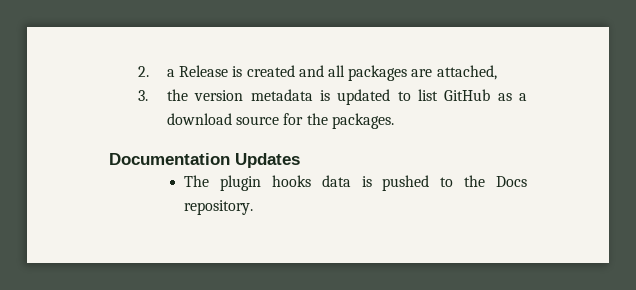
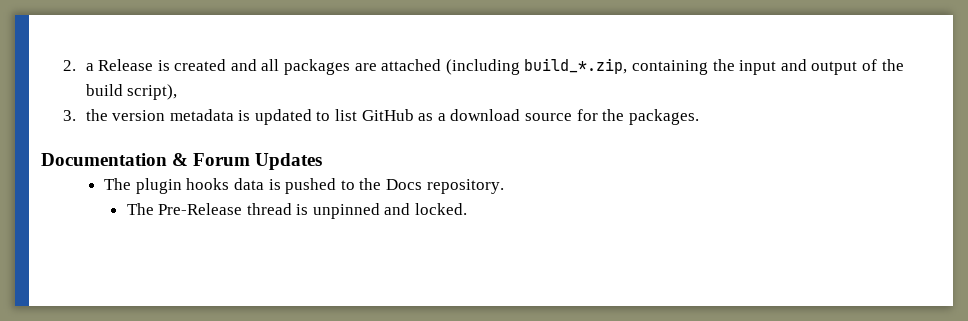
[436,65,497,80] attached, -> [381,58,904,75] [85,84,178,100] attached (including build_*.zip, containing the input and output of the build script),
(230, 159) none -> [172,153,251,166] & Forum
(254, 207) none -> [126,203,468,219] // The Pre-Release thread is unpinned and locked.

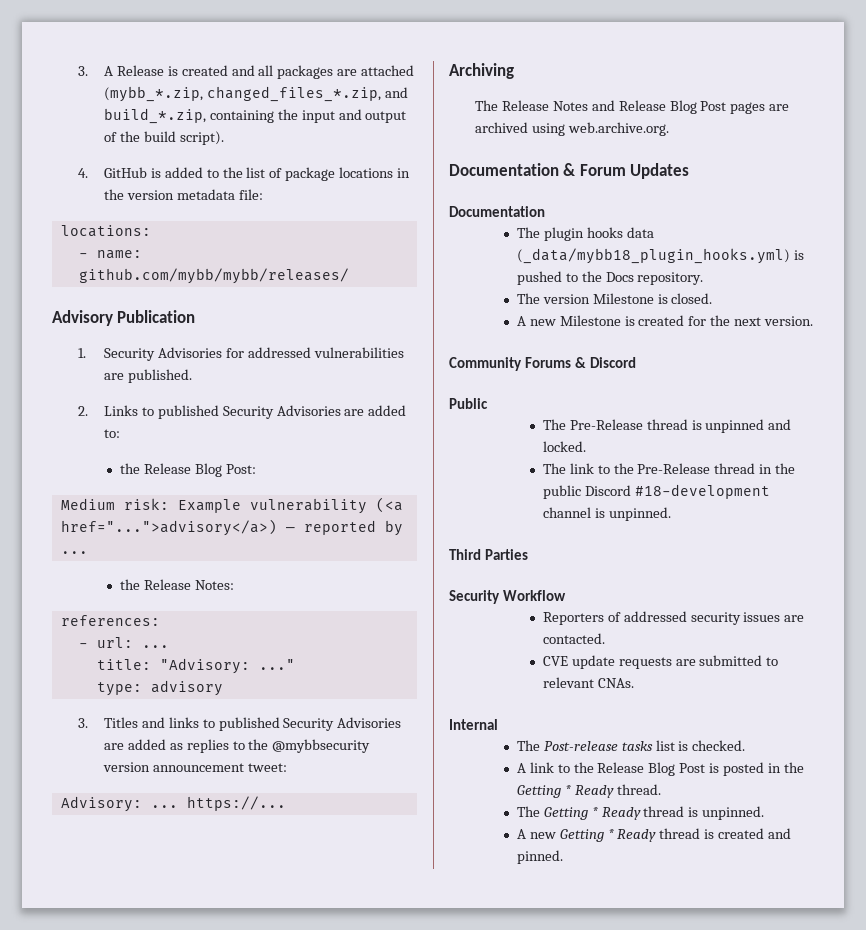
[63,60,94,71] 2. a -> [77,66,113,76] 3. A
[445,59,520,75] (including -> [103,86,408,102] (mybb_*.zip, changed_files_*.zip, and
[127,84,178,100] [63,109,699,125] script), // 3. the version metadata is updated to list GitHub as a download source for the packages. -> [179,131,224,145] [77,167,411,181] [103,189,263,200] [60,225,151,237] [78,250,142,259] [78,268,349,284] [52,310,196,326] [77,347,404,361] [103,369,192,383] [77,405,407,419] [103,429,120,438] [119,463,256,477] [60,497,403,514] [60,519,403,536] [60,551,88,554] [119,579,234,590] [60,615,160,626] [78,637,169,648] [96,658,295,674] [96,680,223,696] [77,717,402,731] [103,739,371,753] [102,762,287,772] [60,796,286,812] [449,63,514,79] [474,100,790,114] [474,122,669,136] script). // 4. GitHub is added to the list of package locations in the version metadata file: // locations: // - name: github.com/mybb/mybb/releases/ // Advisory Publication // 1. Security Advisories for addressed vulnerabilities are published. // 2. Links to published Security Advisories are added to: // the Release Blog Post: // Medium risk: Example vulnerability (<a href="...">advisory</a>) — reported by ... // the Release Notes: // references: // - url: ... // title: "Advisory: ..." // type: advisory // 3. Titles and links to published Security Advisories are added as replies to the @mybbsecurity version announcement tweet: // Advisory: ... https://... // Archiving // The Release Notes and Release Blog Post pages are archived using web.archive.org.
(323, 161) none -> [449,206,545,217] // Documentation
(265, 184) none -> [516,248,790,264] (_data/mybb18_plugin_hooks.yml)
(504, 186) none -> [516,293,713,304] [516,315,814,326] [449,357,637,371] [449,398,488,409] // The version Milestone is closed. // A new Milestone is created for the next version. // Community Forums & Discord // Public
(468, 209) none -> [542,463,796,474] [542,484,770,499] [542,507,671,521] [449,549,529,560] [449,590,567,604] [542,611,805,625] [542,633,605,644] [542,655,779,669] [542,677,634,688] [449,719,498,730] [516,740,746,751] [516,762,804,776] [516,784,661,798] [516,806,765,820] [516,828,792,842] [516,850,563,864] // The link to the Pre-Release thread in the public Discord #18-development channel is unpinned. // Third Parties // Security Workflow // Reporters of addressed security issues are contacted. // CVE update requests are submitted to relevant CNAs. // Internal // The Post-release tasks list is checked. // A link to the Release Blog Post is posted in the Getting * Ready thread. // The Getting * Ready thread is unpinned. // A new Getting * Ready thread is created and pinned.

